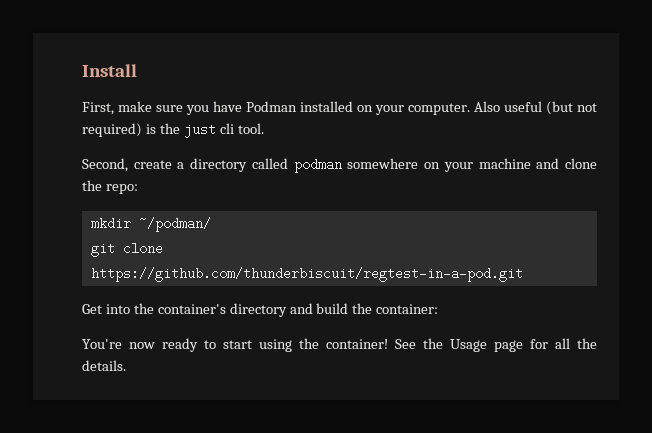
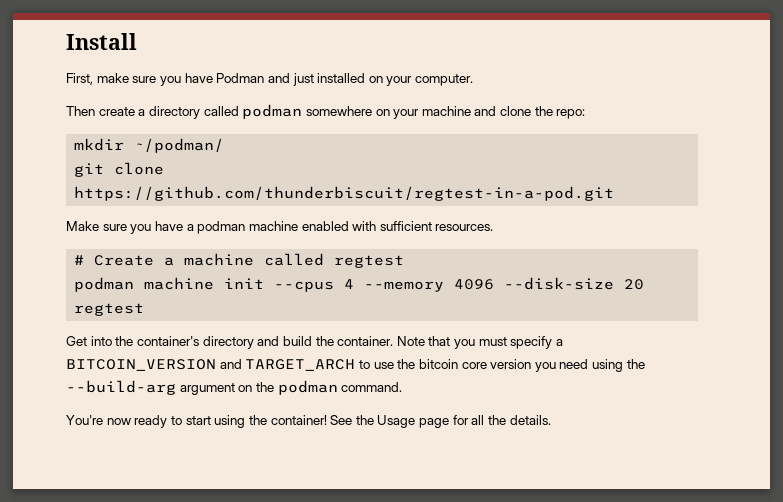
(297, 106) none -> [267,73,314,86] and just
[474,101,597,115] [82,123,264,138] [82,158,128,172] Also useful (but not required) is the just cli tool. // Second, -> [66,106,95,116] // Then
(523, 274) none -> [66,221,494,234] [74,253,405,268] [74,277,645,292] [74,303,145,316] // Make sure you have a podman machine enabled with sufficient resources. // # Create a machine called regtest // podman machine init --cpus 4 --memory 4096 --disk-size 20 regtest
[376,304,439,314] container: -> [337,336,564,349] [66,359,645,372] [66,380,403,395] container. Note that you must specify a BITCOIN_VERSION and TARGET_ARCH to use the bitcoin core version you need using the --build-arg argument on the podman command.

